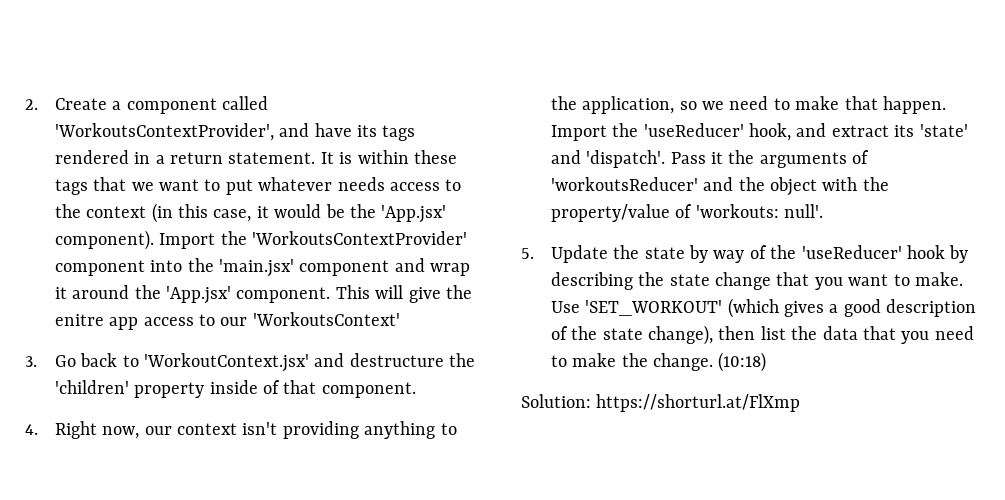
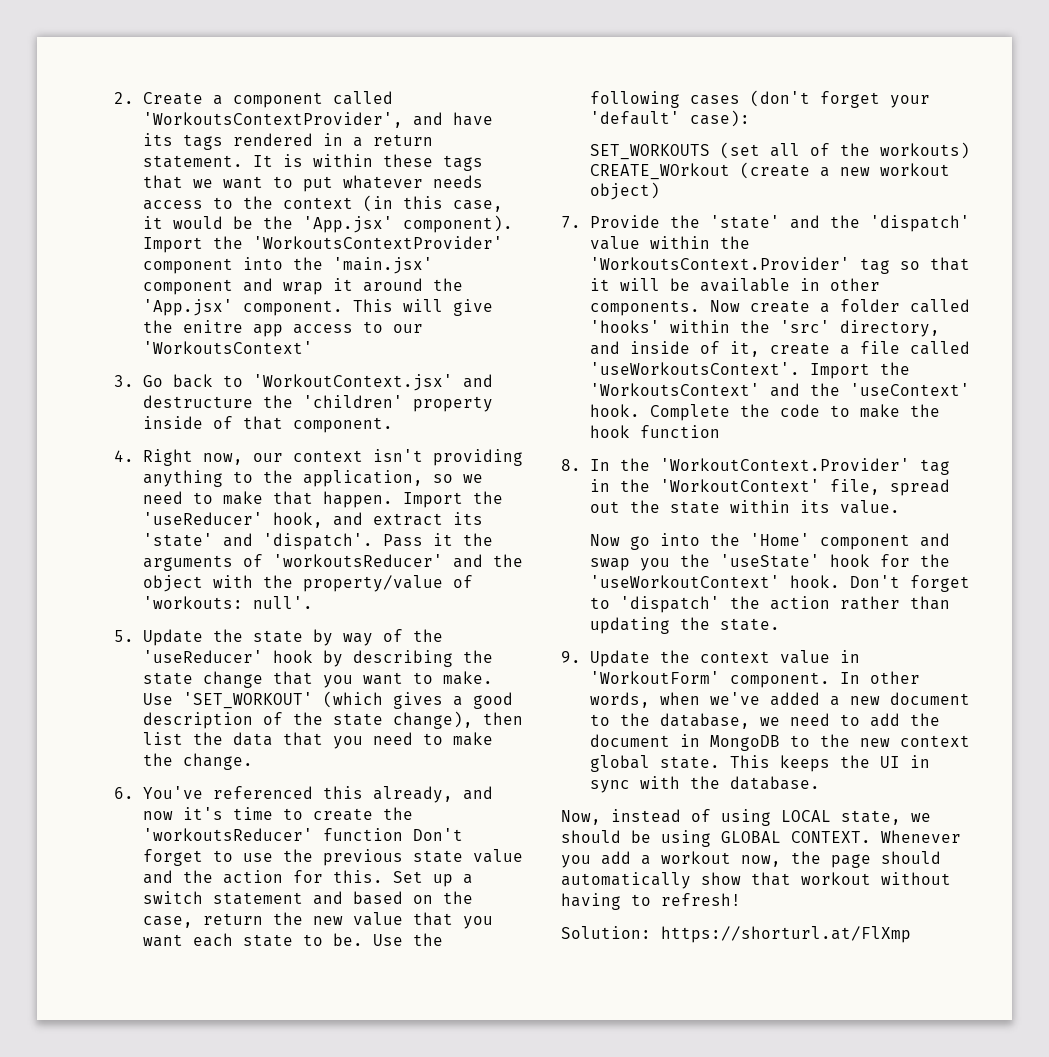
[718,352,767,372] (10:18) -> [114,786,493,803] [142,807,413,821] [142,828,463,841] [142,849,523,866] [142,870,473,887] [142,891,473,905] [142,912,493,929] [142,933,443,947] [589,90,930,108] [589,110,750,127] [589,142,970,160] [589,162,950,180] [589,182,660,200] [561,215,970,232] [589,236,750,250] [589,257,970,274] [589,278,880,292] [589,299,970,316] [589,320,940,337] [589,341,970,357] [589,362,910,379] [589,383,970,397] [589,404,940,421] [589,425,720,438] [561,458,950,475] [589,479,950,496] [589,500,900,514] [589,533,950,550] [589,554,950,571] [589,575,970,592] [589,596,950,613] [589,617,780,634] [561,650,860,667] [589,671,920,688] [589,692,970,708] [589,713,940,729] [589,734,970,751] [589,755,930,772] [589,776,820,793] [561,809,931,826] [561,830,961,847] [561,851,941,868] [561,872,951,889] [561,893,741,910] // 6. You've referenced this already, and now it's time to create the 'workoutsReducer' function Don't forget to use the previous state value and the action for this. Set up a switch statement and based on the case, return the new value that you want each state to be. Use the following cases (don't forget your 'default' case): // SET_WORKOUTS (set all of the workouts) CREATE_WOrkout (create a new workout object) // 7. Provide the 'state' and the 'dispatch' value within the 'WorkoutsContext.Provider' tag so that it will be available in other components. Now create a folder called 'hooks' within the 'src' directory, and inside of it, create a file called 'useWorkoutsContext'. Import the 'WorkoutsContext' and the 'useContext' hook. Complete the code to make the hook function // 8. In the 'WorkoutContext.Provider' tag in the 'WorkoutContext' file, spread out the state within its value. // Now go into the 'Home' component and swap you the 'useState' hook for the 'useWorkoutContext' hook. Don't forget to 'dispatch' the action rather than updating the state. // 9. Update the context value in 'WorkoutForm' component. In other words, when we've added a new document to the database, we need to add the document in MongoDB to the new context global state. This keeps the UI in sync with the database. // Now, instead of using LOCAL state, we should be using GLOBAL CONTEXT. Whenever you add a workout now, the page should automatically show that workout without having to refresh!

